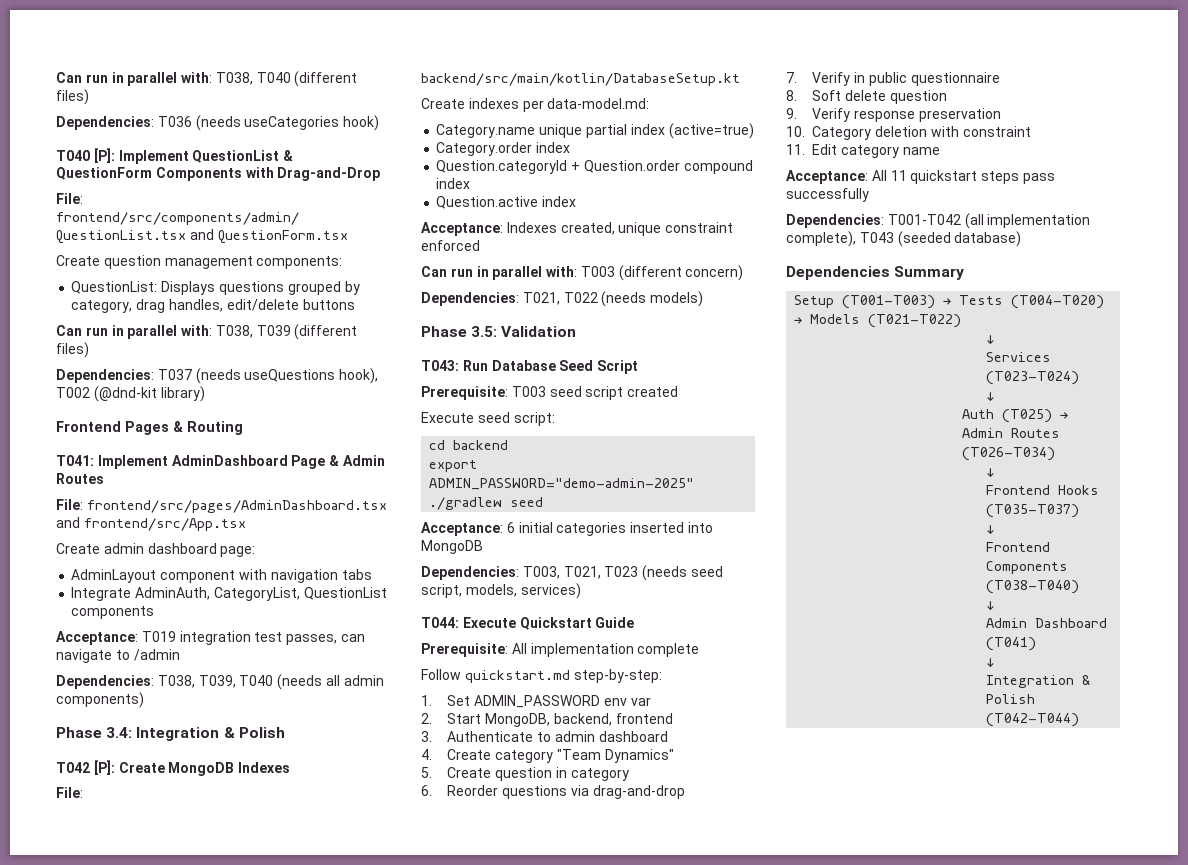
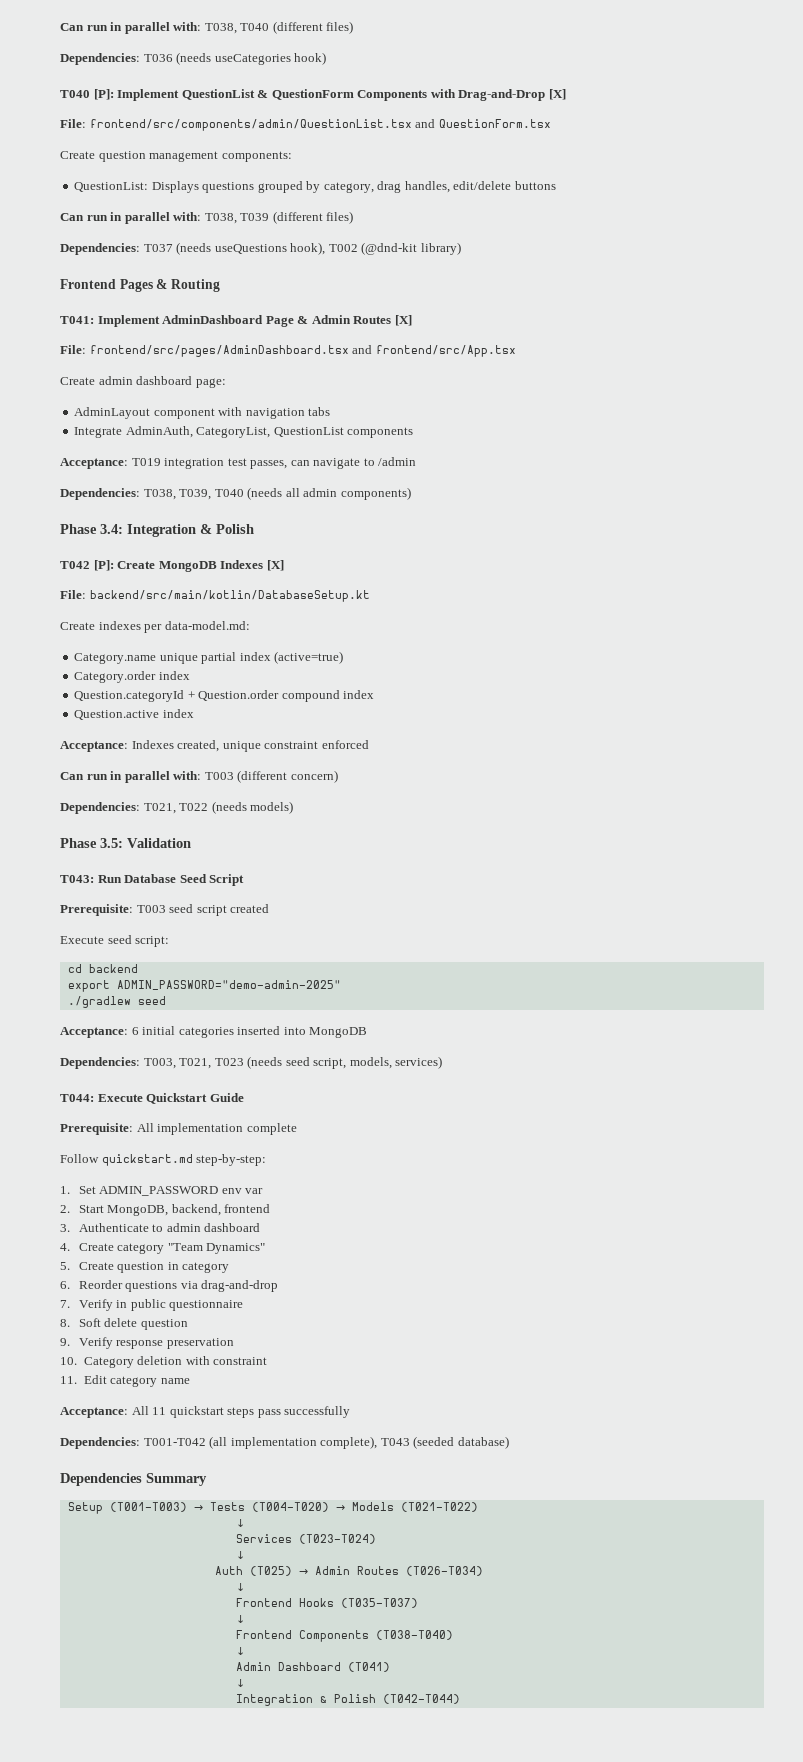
(381, 174) none -> [548,89,566,100] [X]
(104, 478) none -> [394,315,412,326] [X]
(291, 767) none -> [266,560,284,571] [X]

